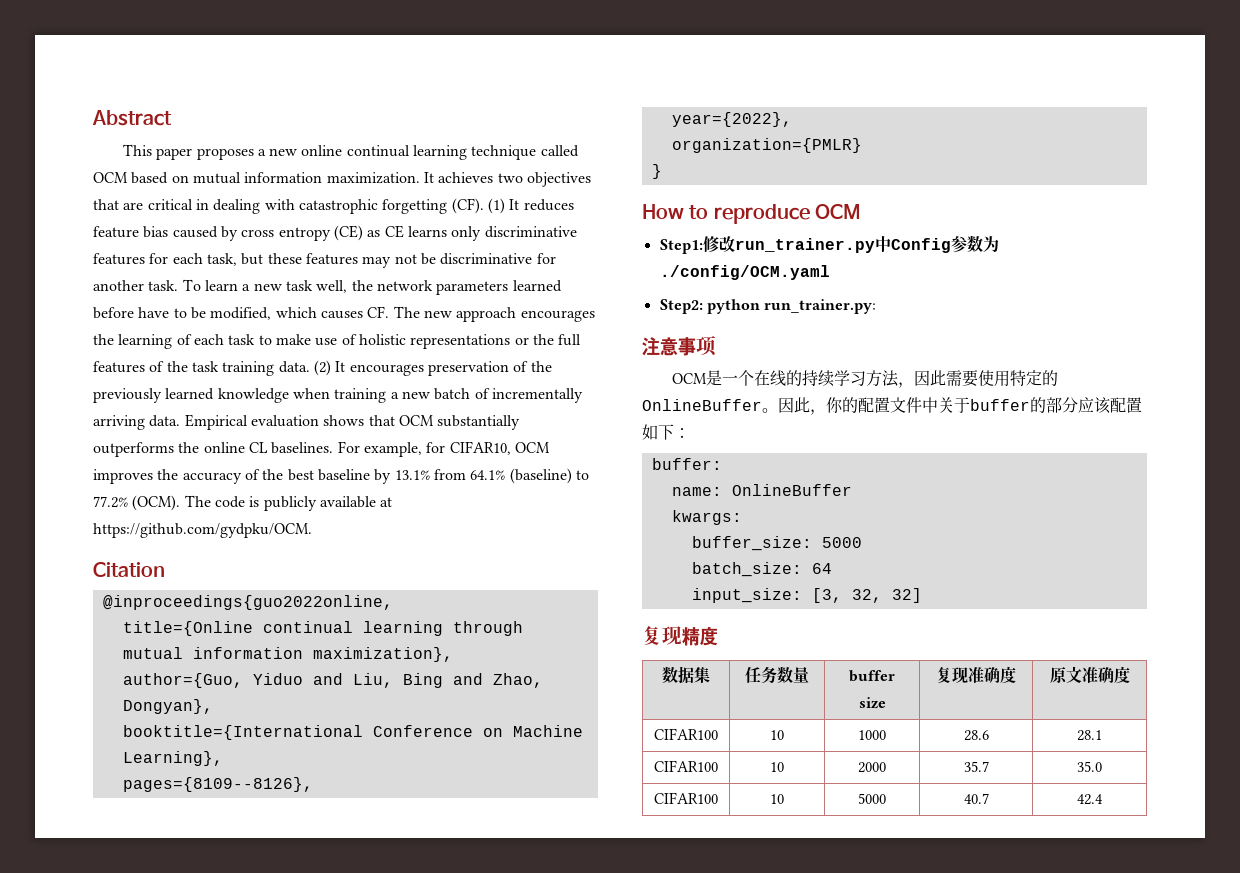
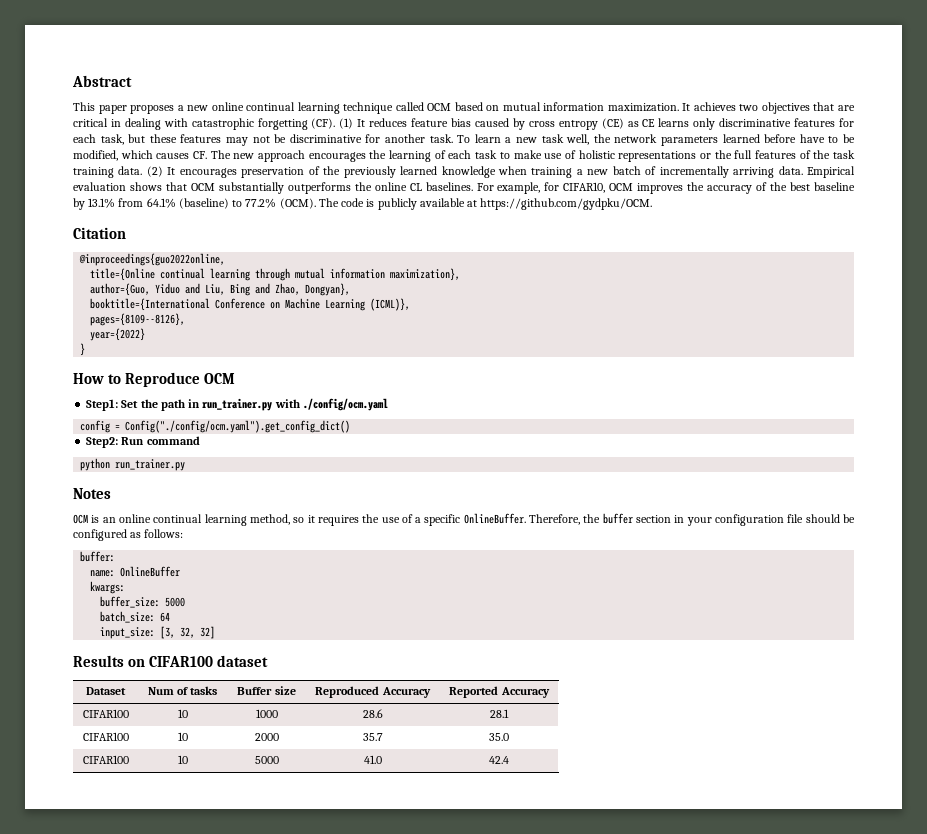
[122,751,223,766] Learning}, -> [325,298,411,311] Learning (ICML)},
[671,112,792,127] [671,138,862,153] year={2022}, // organization={PMLR} -> [90,328,146,341] year={2022}
[713,204,810,224] reproduce -> [125,372,201,387] Reproduce
[702,235,999,253] [659,265,830,280] [659,299,877,314] [642,336,717,356] [671,370,1058,388] [642,397,1142,415] [642,424,690,440] 修改run_trainer.py中Config参数为./config/OCM.yaml // Step2: python run_trainer.py: // 注意事项 // OCM是一个在线的持续学习方法，因此需要使用特定的OnlineBuffer。因此，你的配置文件中关于buffer的部分应该配置如下： -> [121,398,388,411] [80,420,351,433] [86,436,200,448] [80,458,186,471] [73,488,111,499] [73,513,856,526] [73,529,184,541] Set the path in run_trainer.py with ./config/ocm.yaml // config = Config("./config/ocm.yaml").get_config_dict() // Step2: Run command // python run_trainer.py // Notes // OCM is an online continual learning method, so it requires the use of a specific OnlineBuffer. Therefore, the buffer section in your configuration file should be configured as follows:
[642,626,718,646] [662,666,710,684] [745,666,809,684] [849,670,895,682] [858,697,886,709] [936,666,1016,684] [1049,666,1130,684] 复现精度 // 数据集 | 任务数量 | buffer size | 复现准确度 | 原文准确度 -> [73,655,269,667] [86,687,126,695] [147,686,218,695] [237,686,296,695] [315,686,431,698] [449,686,550,698] Results on CIFAR100 dataset // Dataset | Num of tasks | Buffer size | Reproduced Accuracy | Reported Accuracy
[963,793,989,804] 40.7 -> [363,755,382,764] 41.0

